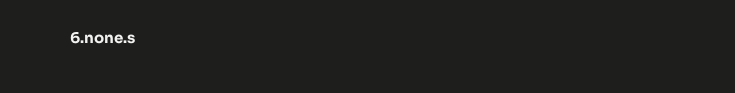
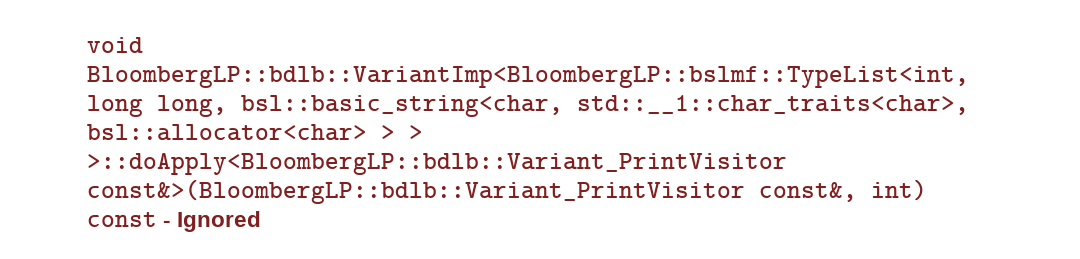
[70,31,135,44] 6.none.s -> [87,37,143,53] [87,66,969,88] [87,95,969,117] [87,124,423,141] [87,153,787,175] [87,179,927,204] [87,211,262,232] void BloombergLP::bdlb::VariantImp<BloombergLP::bslmf::TypeList<int, long long, bsl::basic_string<char, std::__1::char_traits<char>, bsl::allocator<char> > > >::doApply<BloombergLP::bdlb::Variant_PrintVisitor const&>(BloombergLP::bdlb::Variant_PrintVisitor const&, int) const - Ignored

